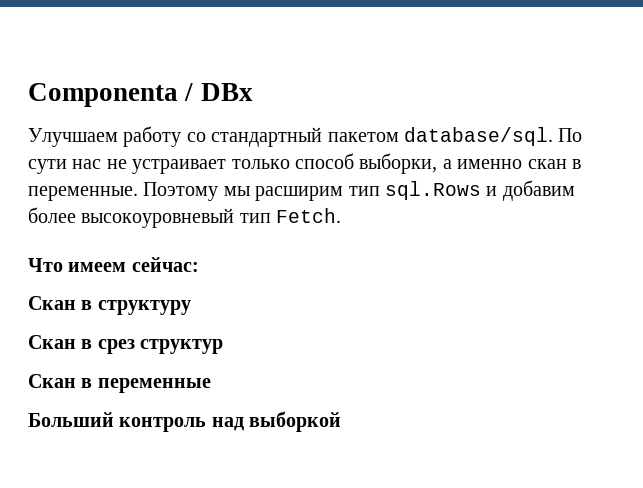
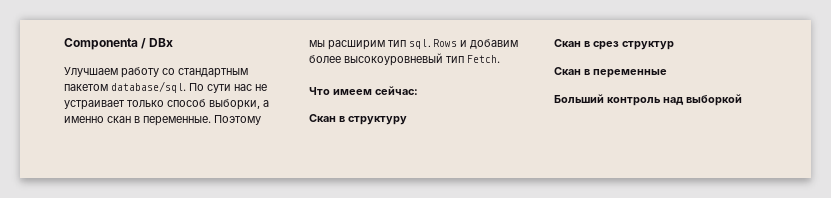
[211,127,323,147] стандартный -> [178,68,248,78] стандартным

